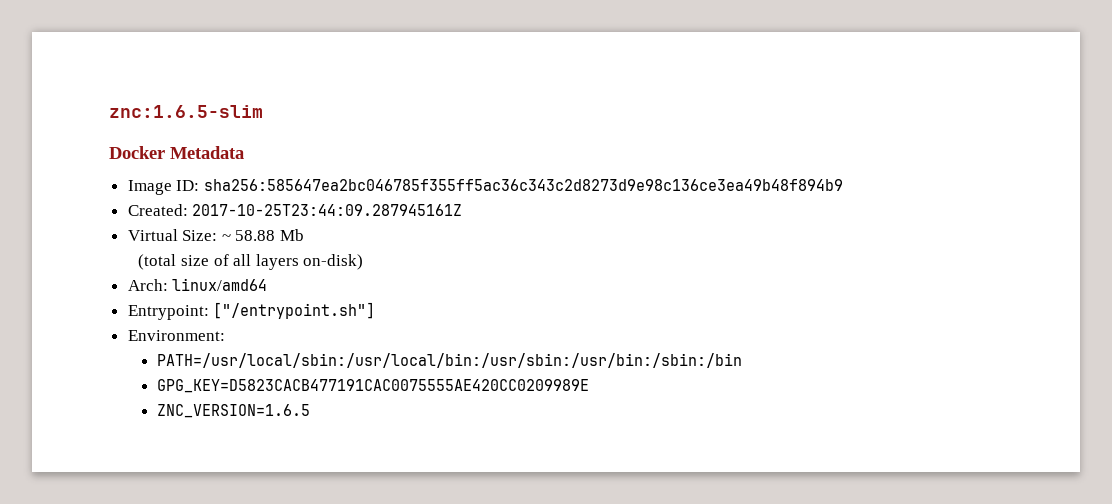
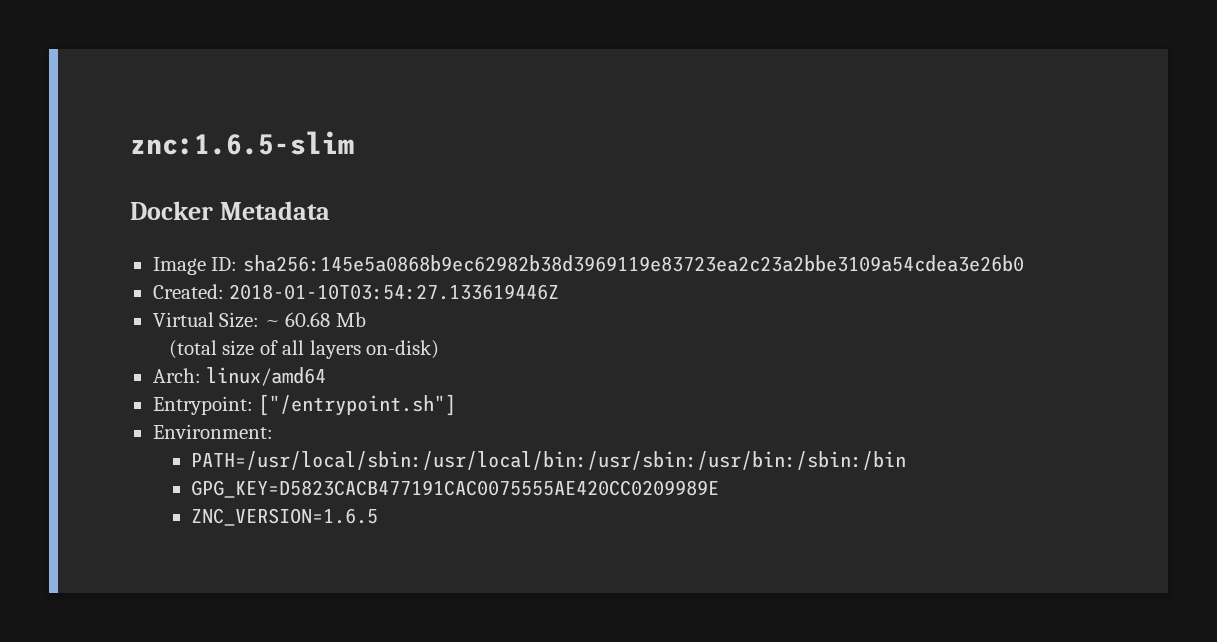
[203,179,843,191] sha256:585647ea2bc046785f355ff5ac36c343c2d8273d9e98c136ce3ea49b48f894b9 -> [242,255,1024,272] sha256:145e5a0868b9ec62982b38d3969119e83723ea2c23a2bbe3109a54cdea3e26b0
[192,204,463,216] 2017-10-25T23:44:09.287945161Z -> [229,284,560,300] 2018-01-10T03:54:27.133619446Z
[235,230,276,241] 58.88 -> [285,312,331,327] 60.68

